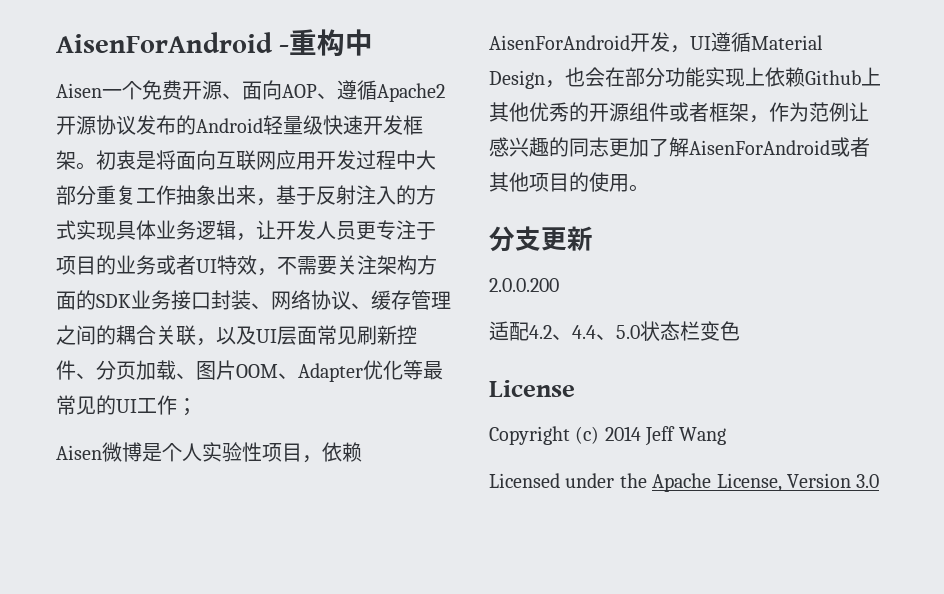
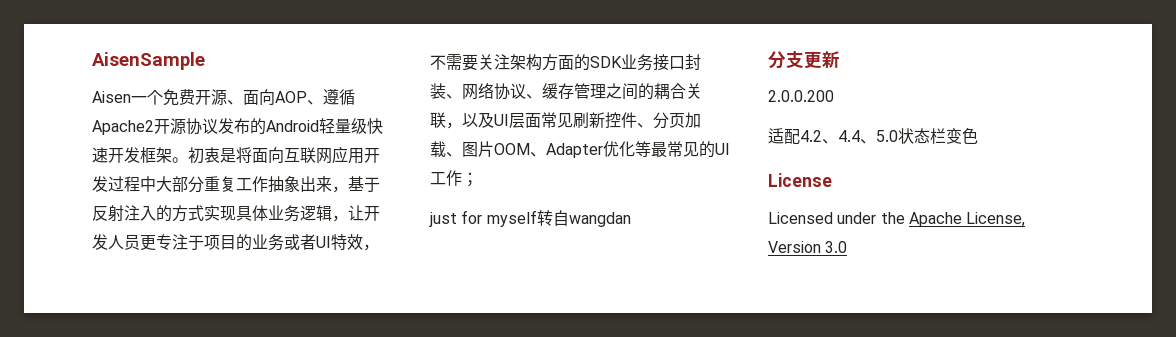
[56,29,374,57] AisenForAndroid -重构中 -> [92,52,205,70] AisenSample
[56,442,362,463] [489,32,823,53] [489,67,881,89] [489,102,869,123] [489,137,870,157] [489,172,649,192] Aisen微博是个人实验性项目，依赖AisenForAndroid开发，UI遵循Material Design，也会在部分功能实现上依赖Github上其他优秀的开源组件或者框架，作为范例让感兴趣的同志更加了解AisenForAndroid或者其他项目的使用。 -> [429,210,631,227] just for myself转自wangdan
[489,426,726,446] // Copyright (c) 2014 Jeff Wang -> (832, 180) none

